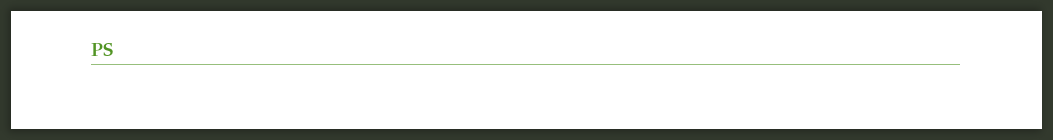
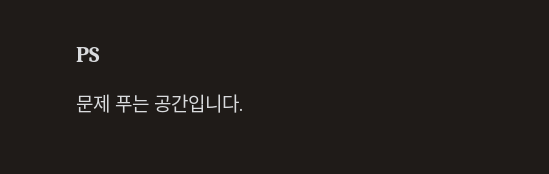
(113, 49) none -> [76,94,244,113] // 문제 푸는 공간입니다.

